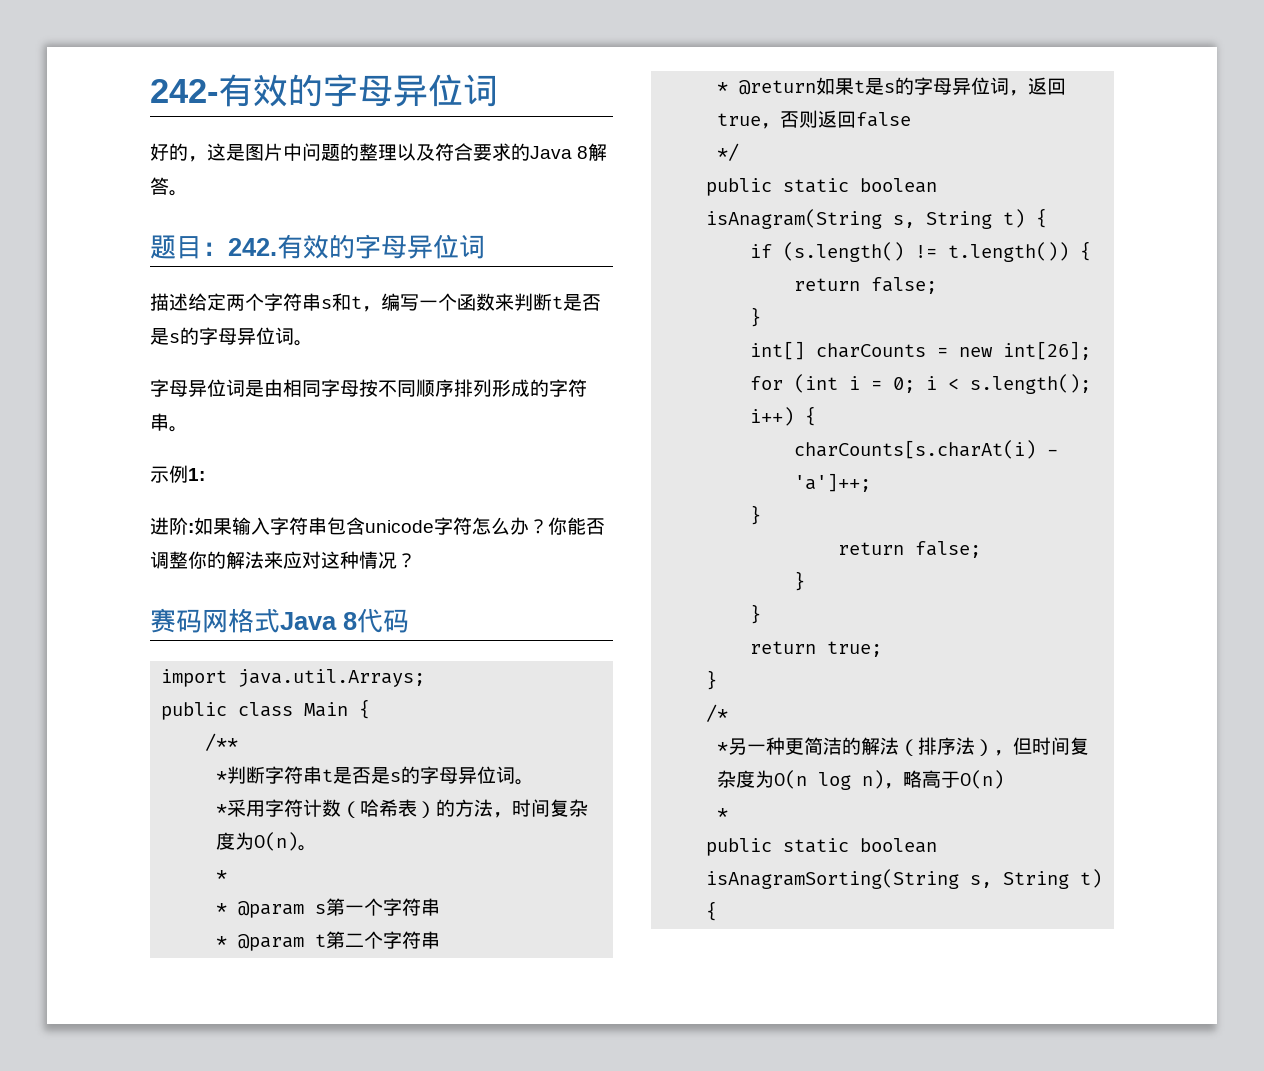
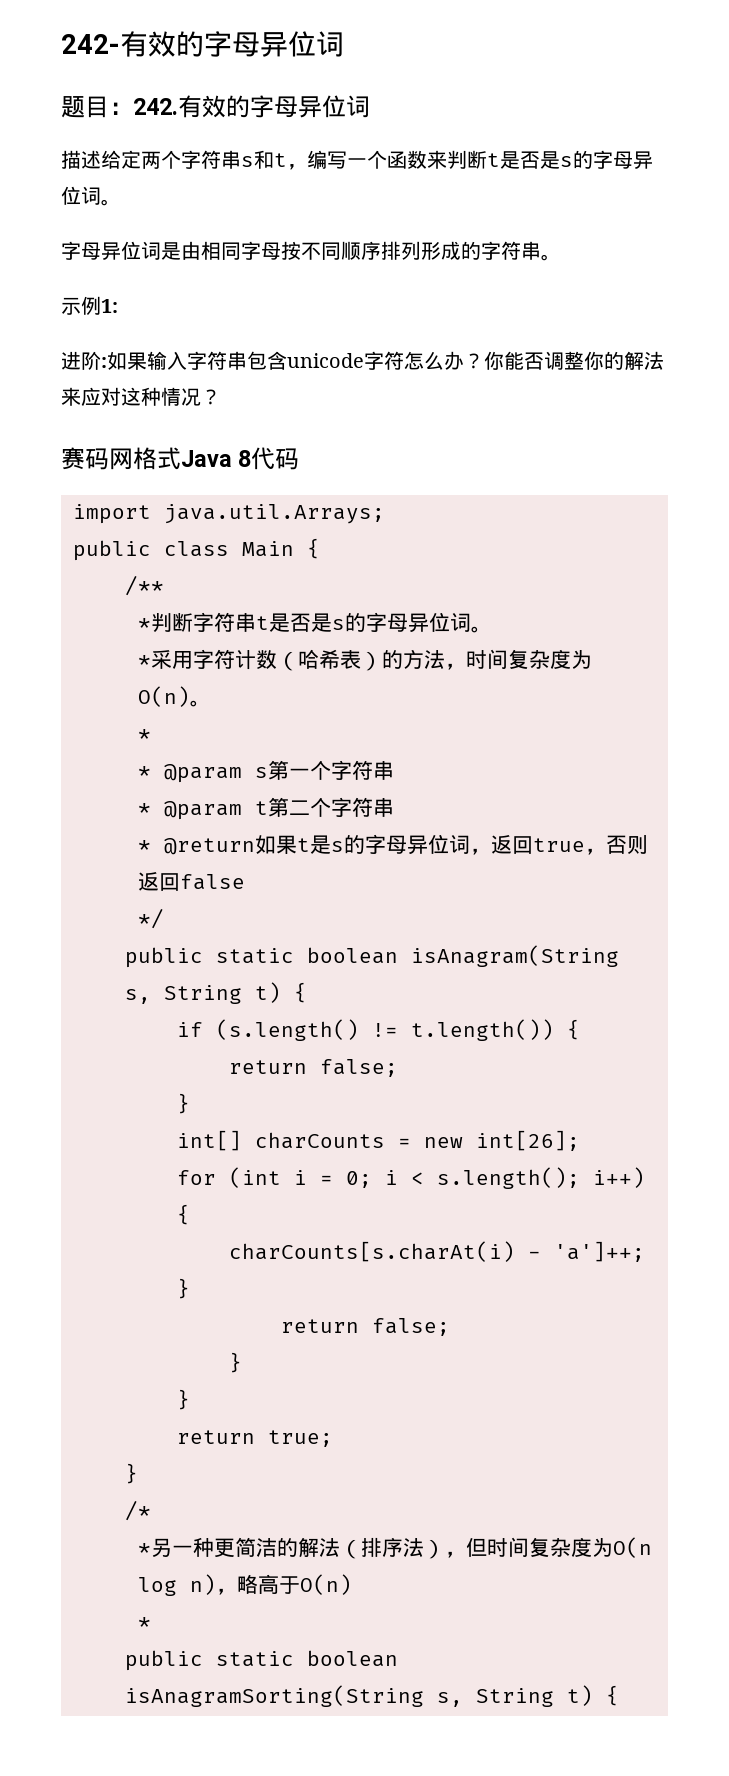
[150,143,608,162] [150,177,188,196] // 好的，这是图片中问题的整理以及符合要求的Java 8解答。 -> (344, 44) none

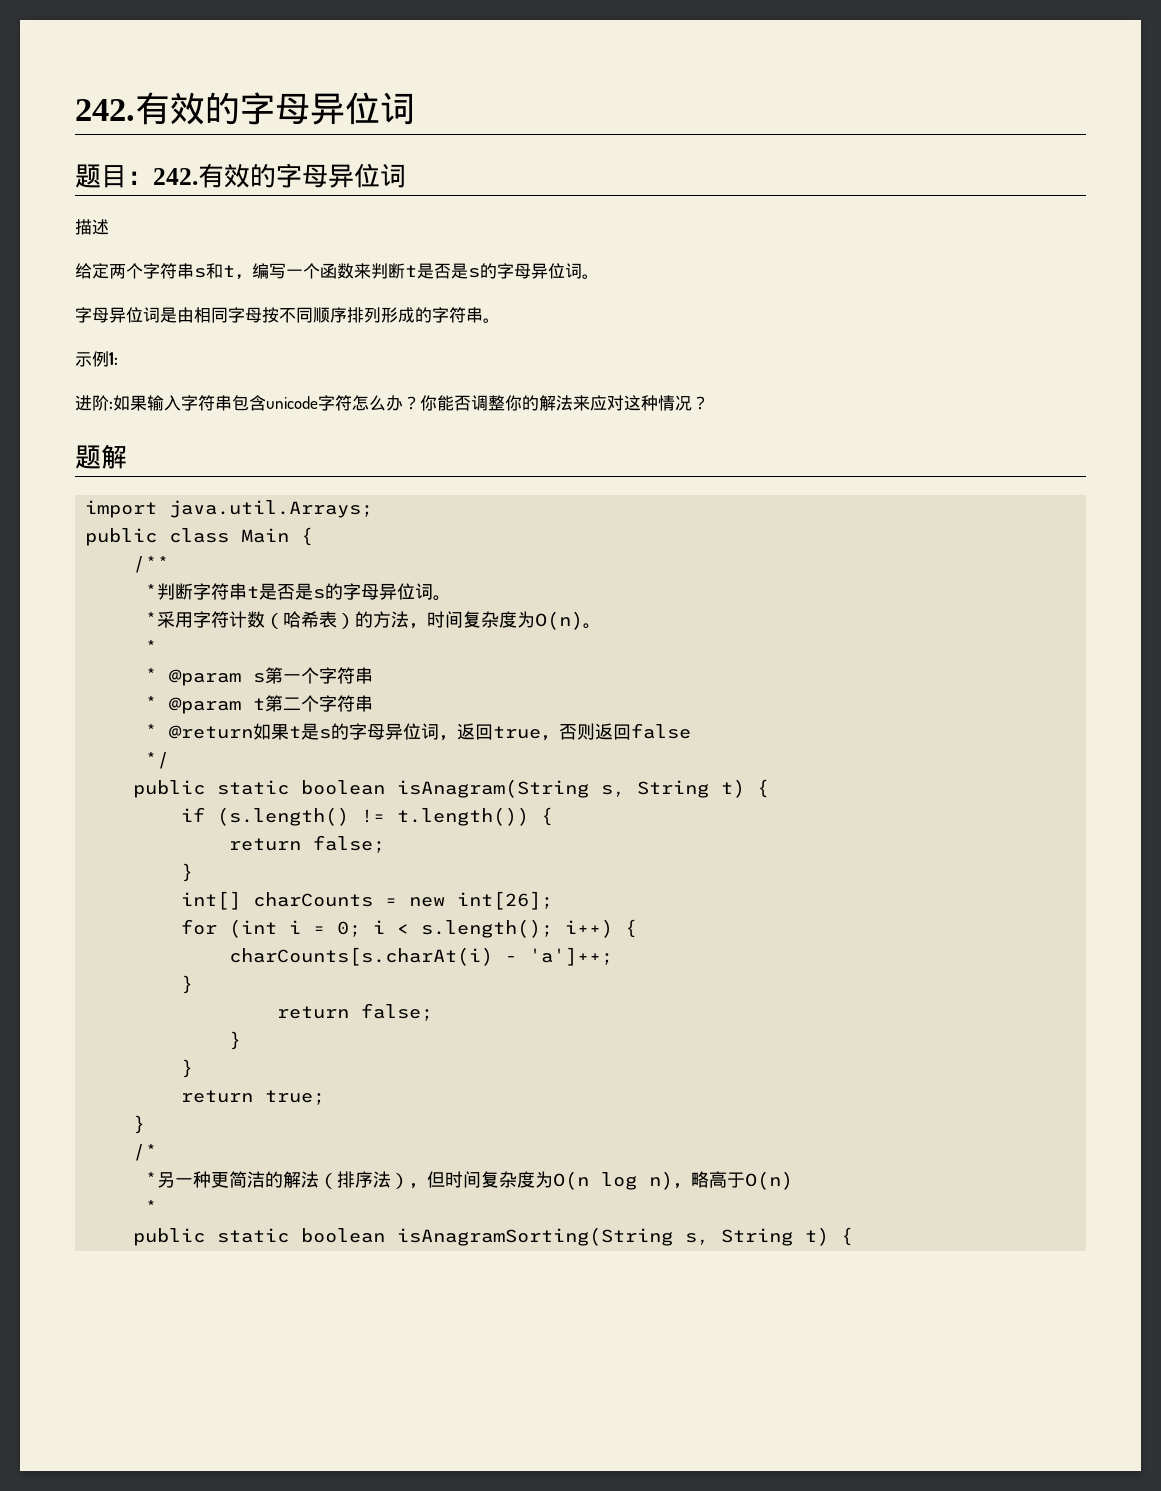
[61,34,120,54] 242- -> [75,99,135,121] 242.
(101, 159) none -> (109, 227) //
[61,447,300,470] 赛码网格式Java 8代码 -> [75,444,127,469] 题解

